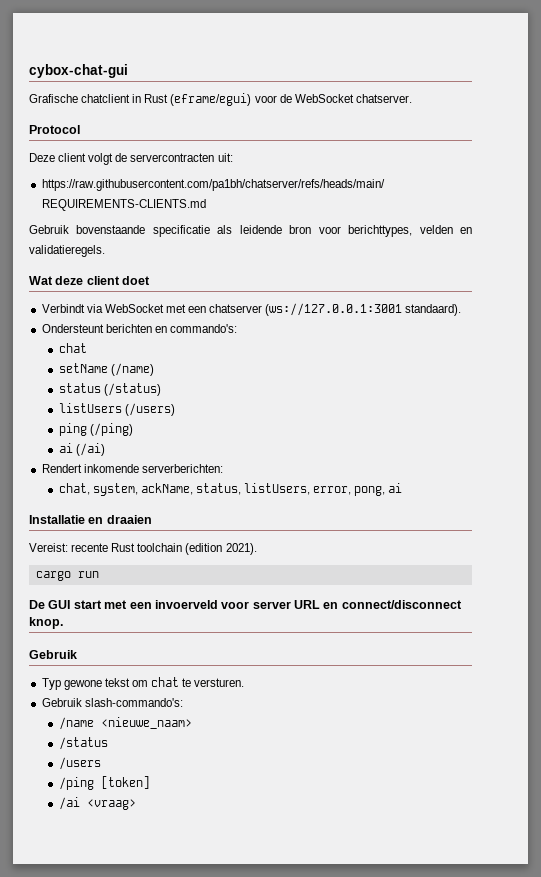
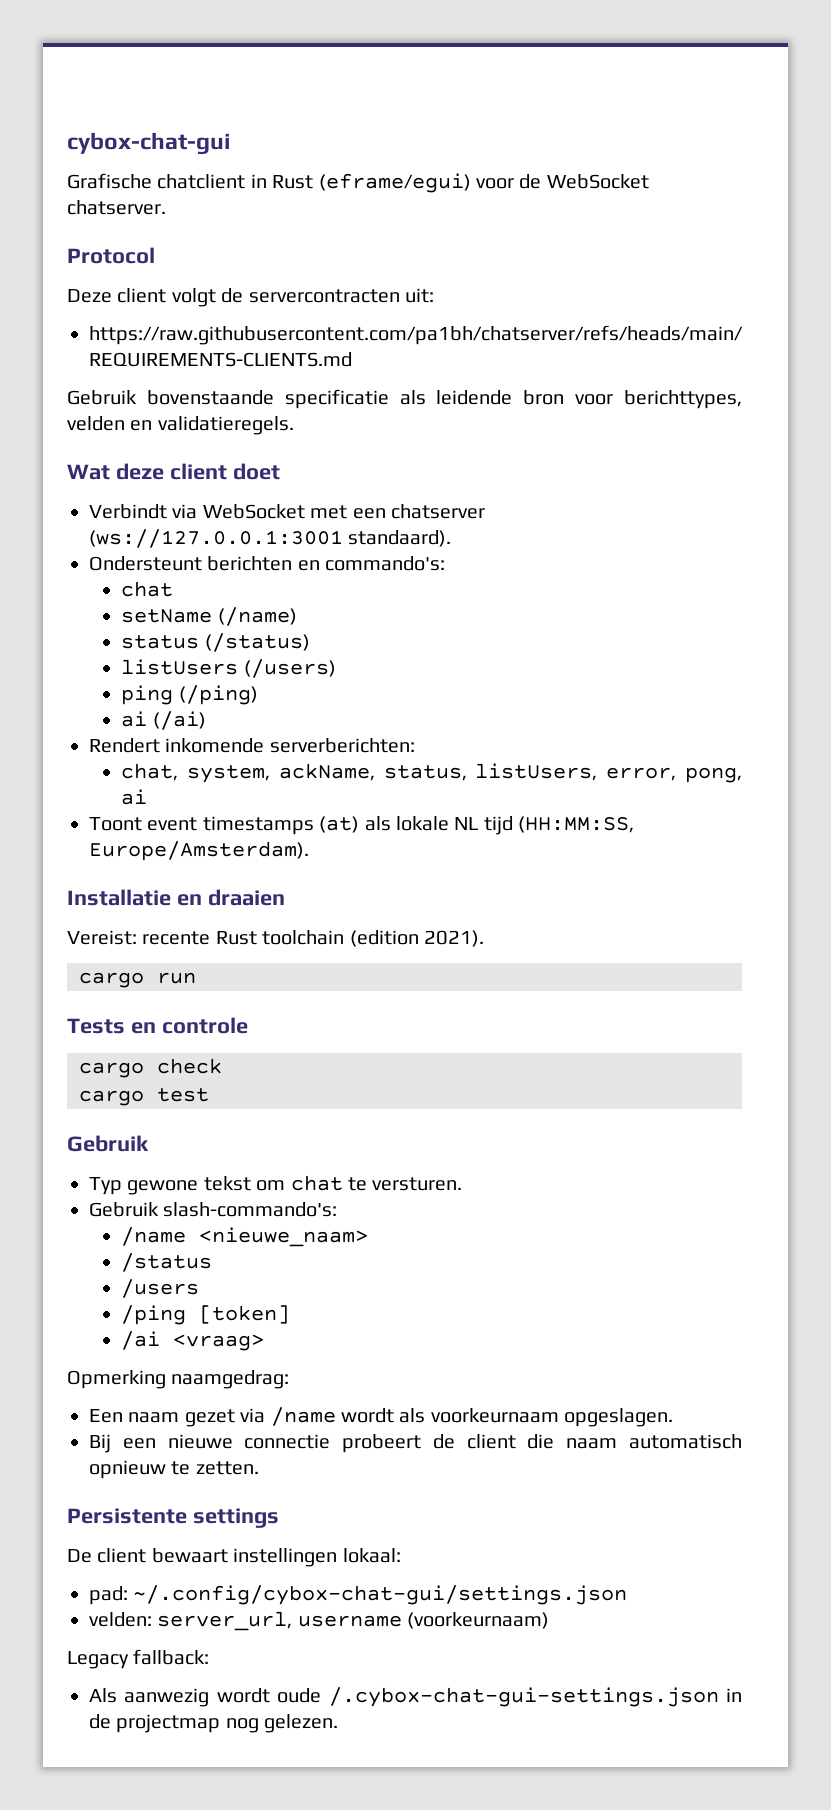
(403, 488) none -> [89,816,635,835] [89,841,309,861] // Toont event timestamps (at) als lokale NL tijd (HH:MM:SS, Europe/Amsterdam).
[29,600,462,609] [29,617,63,629] De GUI start met een invoerveld voor server URL en connect/disconnect knop. -> [67,1017,248,1034] [79,1058,222,1078] [79,1088,209,1106] Tests en controle // cargo check // cargo test
(136, 804) none -> [67,1370,290,1389] [89,1407,674,1427] [89,1434,742,1453] [89,1460,259,1479] [67,1508,279,1528] [67,1548,401,1567] [89,1585,628,1605] [89,1611,550,1631] [67,1649,210,1669] [89,1687,742,1707] [89,1714,339,1733] // Opmerking naamgedrag: // Een naam gezet via /name wordt als voorkeurnaam opgeslagen. // Bij een nieuwe connectie probeert de client die naam automatisch opnieuw te zetten. // Persistente settings // De client bewaart instellingen lokaal: // pad: ~/.config/cybox-chat-gui/settings.json // velden: server_url, username (voorkeurnaam) // Legacy fallback: // Als aanwezig wordt oude /.cybox-chat-gui-settings.json in de projectmap nog gelezen.

